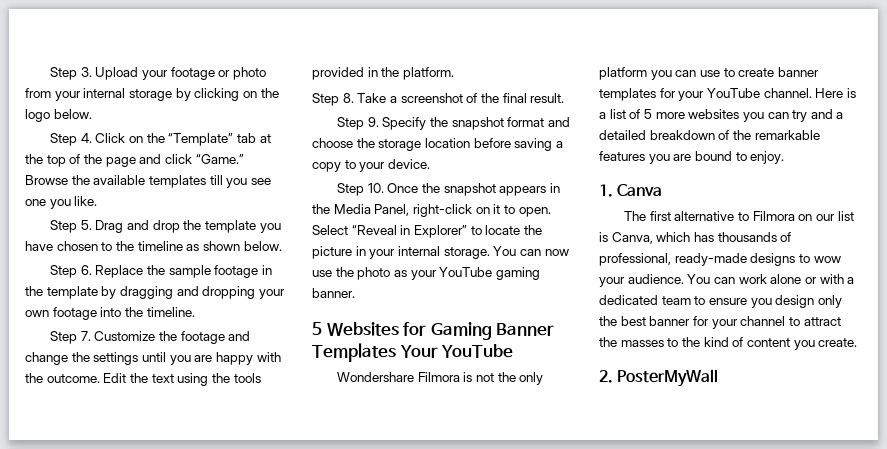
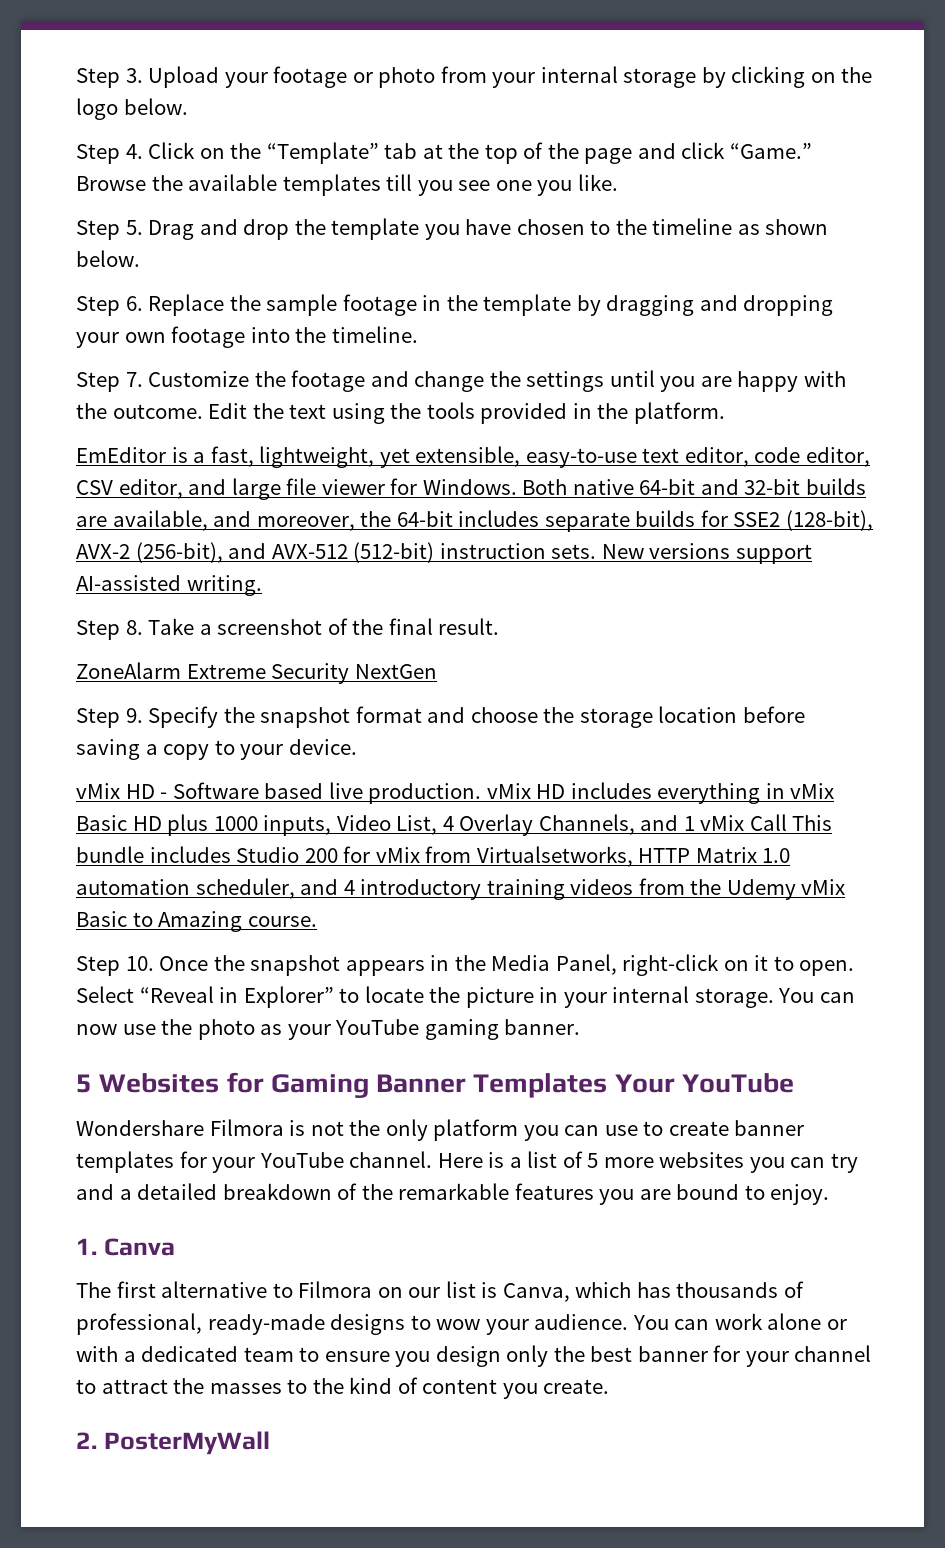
(454, 73) none -> [76,446,870,468] [76,478,866,500] [76,510,873,532] [76,542,812,564] [76,575,262,596] // EmEditor is a fast, lightweight, yet extensible, easy-to-use text editor, code editor, CSV editor, and large file viewer for Windows. Both native 64-bit and 32-bit builds are available, and moreover, the 64-bit includes separate builds for SSE2 (128-bit), AVX-2 (256-bit), and AVX-512 (512-bit) instruction sets. New versions support AI-assisted writing.
(565, 98) none -> [76,662,437,684] // ZoneAlarm Extreme Security NextGen
(430, 164) none -> [76,782,835,804] [76,814,833,836] [76,846,791,867] [76,878,846,900] [76,911,317,932] // vMix HD - Software based live production. vMix HD includes everything in vMix Basic HD plus 1000 inputs, Video List, 4 Overlay Channels, and 1 vMix Call This bundle includes Studio 200 for vMix from Virtualsetworks, HTTP Matrix 1.0 automation scheduler, and 4 introductory training videos from the Udemy vMix Basic to Amazing course.

